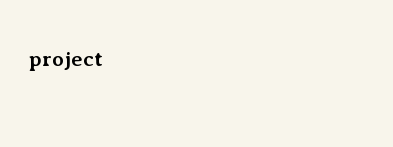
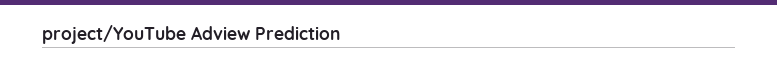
[29,52,103,71] project -> [42,25,340,44] project/YouTube Adview Prediction

